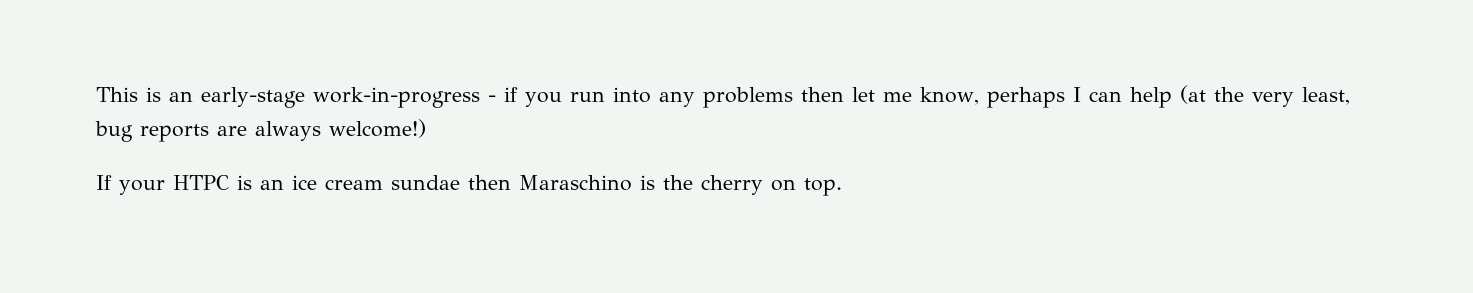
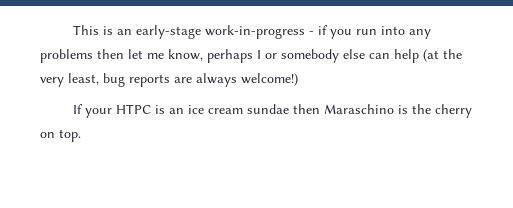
(1081, 94) none -> [265,49,365,63] or somebody else

